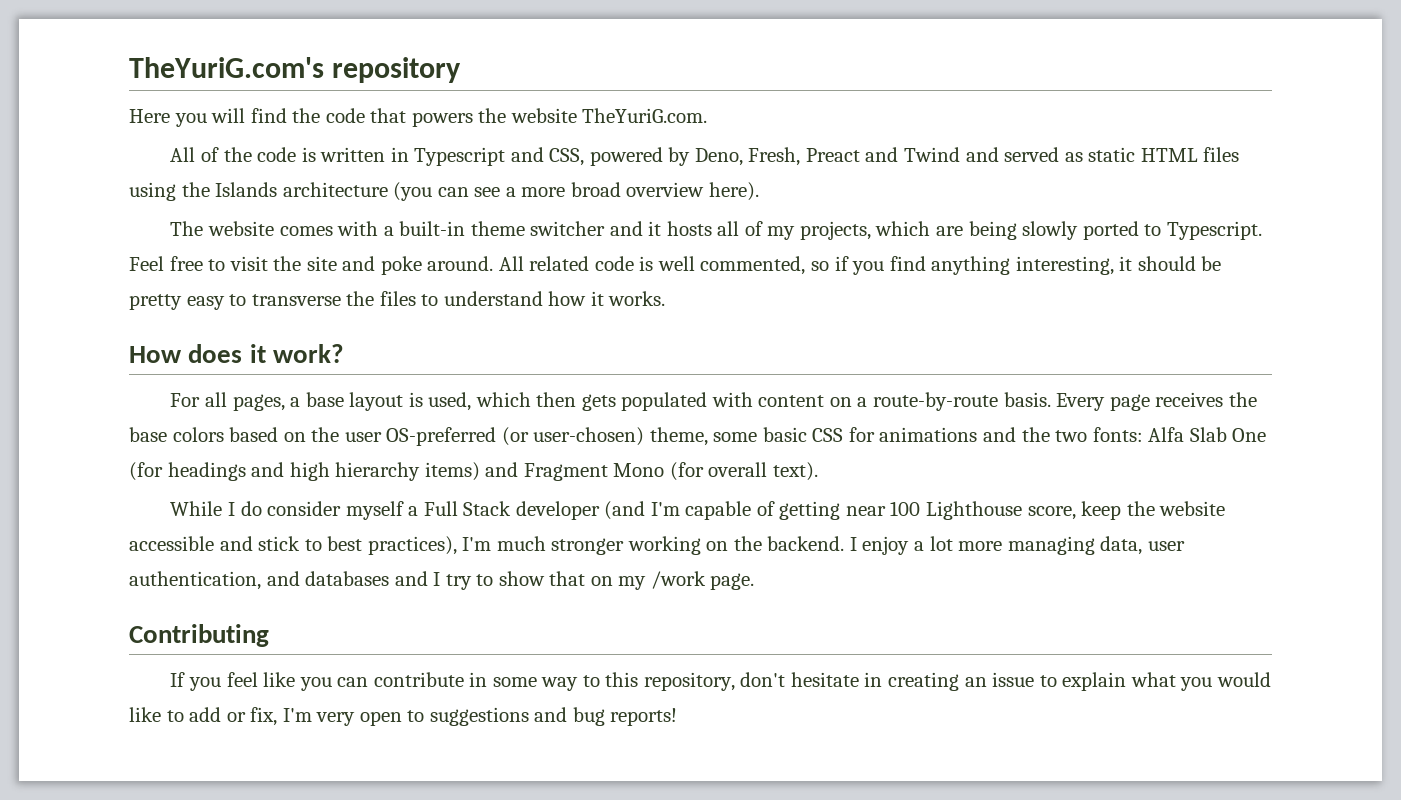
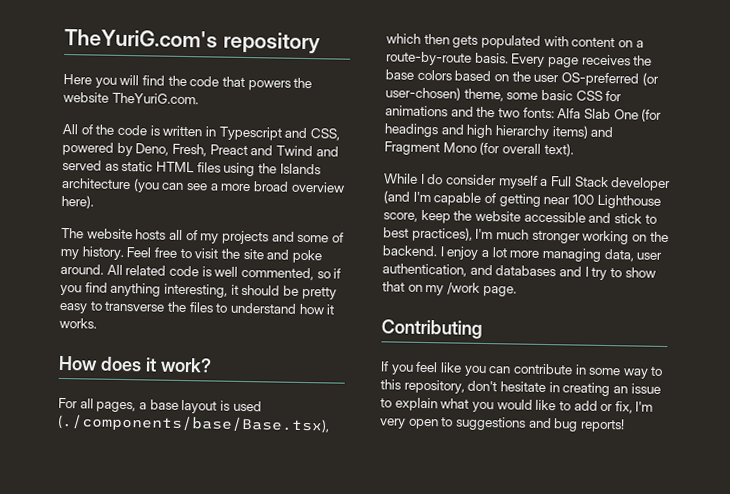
[279,221,1262,240] comes with a built-in theme switcher and it hosts all of my projects, which are being slowly ported to Typescript. -> [135,229,344,245] [60,246,124,261] hosts all of my projects and some of my history.
[428,392,472,411] used, -> [232,400,262,412] [57,413,330,434] used (./components/base/Base.tsx),

